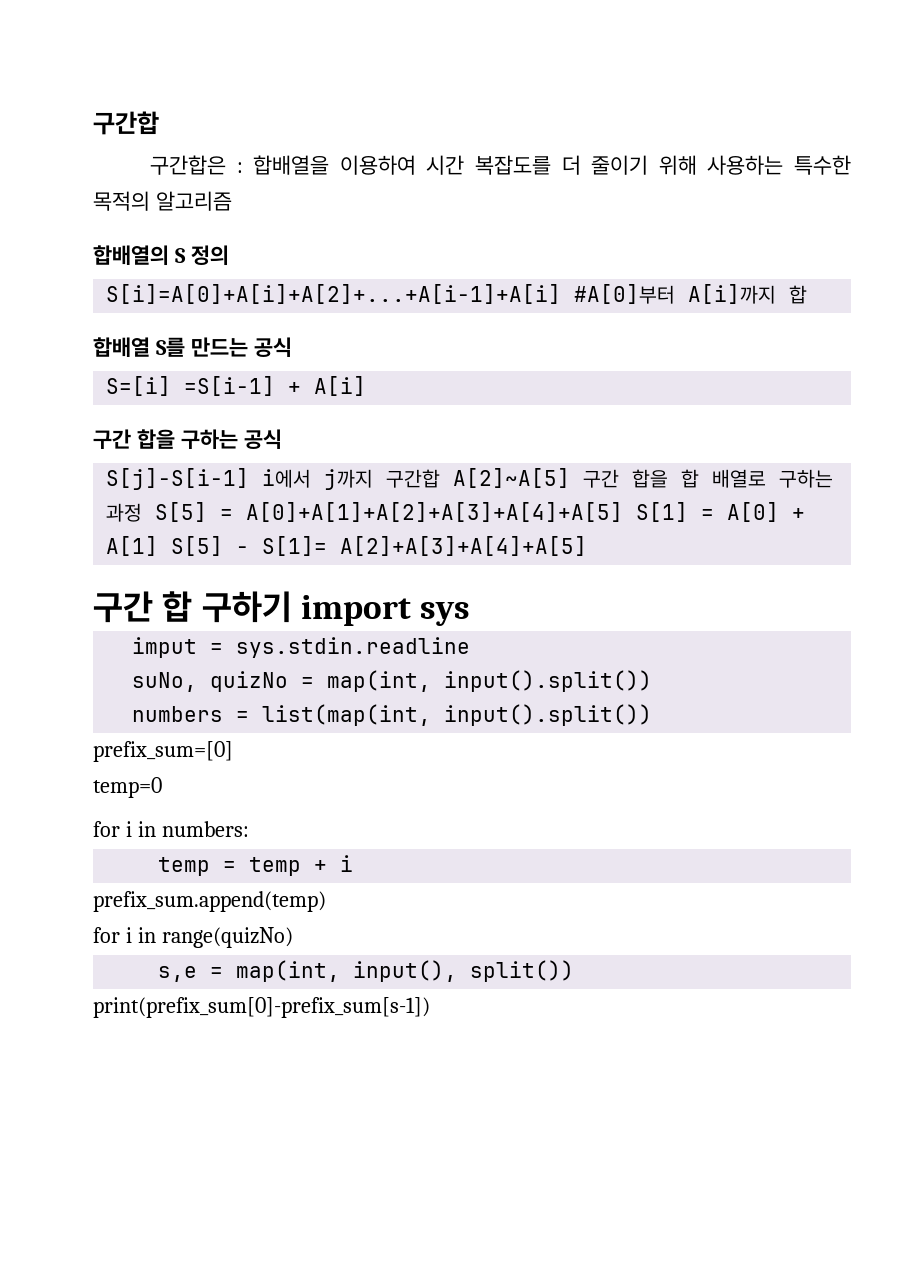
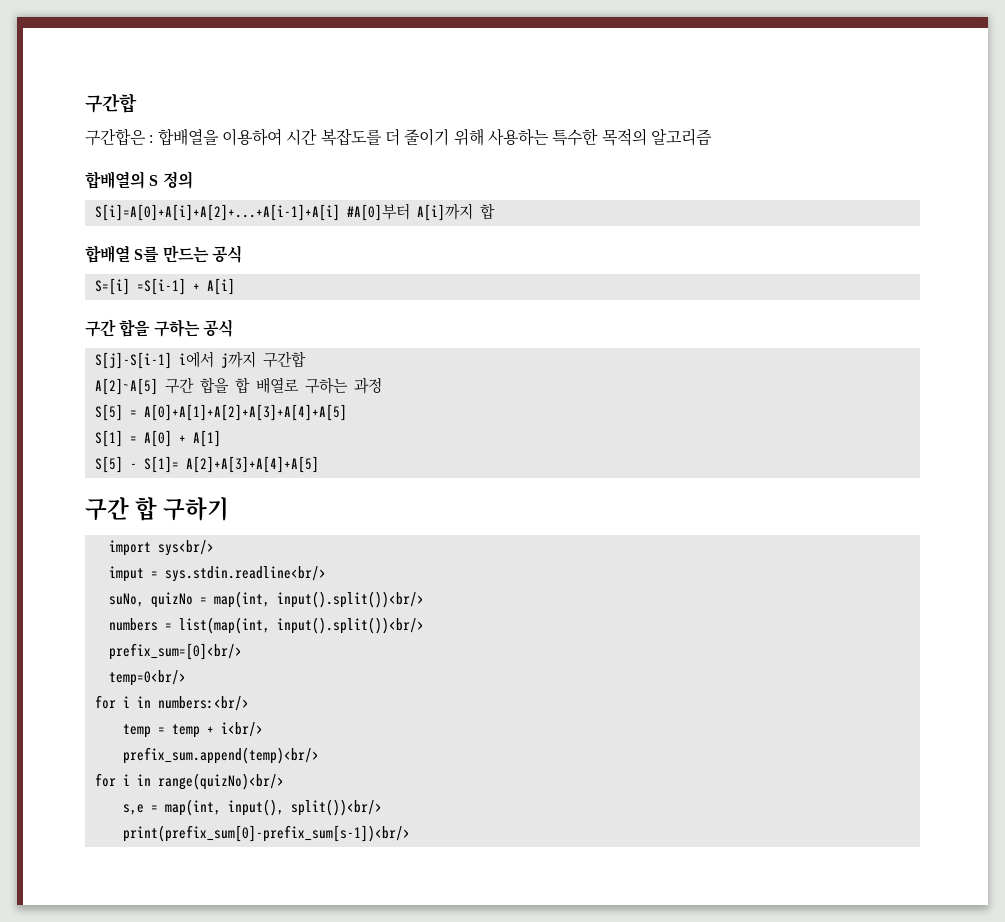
(441, 478) none -> (306, 359) //
(143, 512) none -> (382, 385) //
(624, 512) none -> (347, 412) //
(159, 546) none -> (221, 438) //
[300,595,471,626] import sys -> [108,540,214,556] // import sys<br/>
[236,637,471,658] sys.stdin.readline -> [164,566,326,582] sys.stdin.readline<br/>
[444,670,653,692] input().split()) -> [276,591,424,608] input().split())<br/>
[444,704,653,726] [93,741,233,762] [93,777,162,798] [93,821,249,837] input().split()) // prefix_sum=[0] // temp=0 // for i in numbers: -> [276,617,424,634] [108,643,242,660] [108,670,186,686] [94,695,249,711] input().split())<br/> // prefix_sum=[0]<br/> // temp=0<br/> // for i in numbers:<br/>
[340,855,354,872] [93,891,326,912] [93,927,293,948] i // prefix_sum.append(temp) // for i in range(quizNo) -> [220,722,263,737] [122,747,319,764] [94,773,284,790] i<br/> // prefix_sum.append(temp)<br/> // for i in range(quizNo)<br/>
[470,960,575,982] [93,997,430,1018] split()) // print(prefix_sum[0]-prefix_sum[s-1]) -> [290,799,382,816] [122,825,410,842] split())<br/> // print(prefix_sum[0]-prefix_sum[s-1])<br/>

